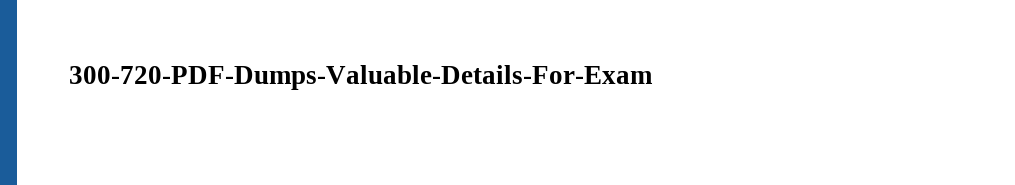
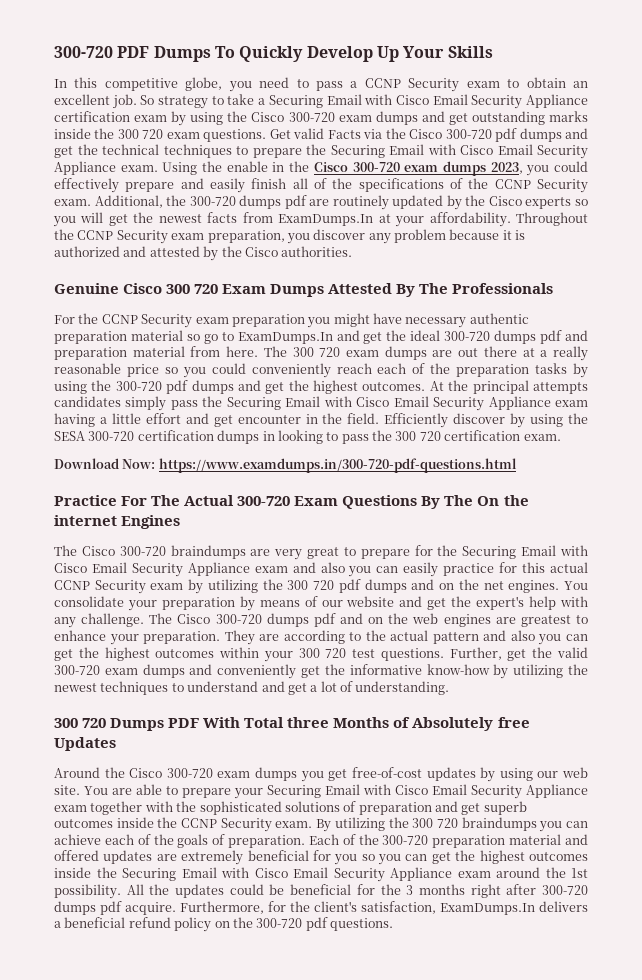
[69,65,653,90] 300-720-PDF-Dumps-Valuable-Details-For-Exam -> [54,46,493,62] [54,77,588,92] [54,94,588,109] [54,111,588,126] [54,128,588,142] [54,144,588,159] [54,161,588,176] [54,178,588,193] [54,195,589,210] [53,212,588,227] [54,229,526,244] [54,246,353,261] [54,283,554,297] [54,313,529,328] [54,330,588,344] [54,346,589,361] [54,363,589,378] [54,380,588,394] [54,396,588,411] [54,413,589,428] [54,430,561,444] [54,458,517,473] [54,495,529,509] [54,515,181,529] [54,545,589,560] [54,562,588,577] [54,579,588,594] [54,596,588,611] [54,613,589,628] [54,630,589,645] [54,647,588,662] [54,664,588,679] [54,681,450,695] [54,717,530,731] [54,737,116,751] [54,767,589,782] [54,784,588,799] [54,801,527,815] [54,817,588,832] [54,834,589,848] [54,850,588,865] [54,867,588,882] [54,884,588,899] [54,901,588,915] [54,917,393,932] 300-720 PDF Dumps To Quickly Develop Up Your Skills // In this competitive globe, you need to pass a CCNP Security exam to obtain an excellent job. So strategy to take a Securing Email with Cisco Email Security Appliance certification exam by using the Cisco 300-720 exam dumps and get outstanding marks inside the 300 720 exam questions. Get valid Facts via the Cisco 300-720 pdf dumps and get the technical techniques to prepare the Securing Email with Cisco Email Security Appliance exam. Using the enable in the Cisco 300-720 exam dumps 2023, you could effectively prepare and easily finish all of the specifications of the CCNP Security exam. Additional, the 300-720 dumps pdf are routinely updated by the Cisco experts so you will get the newest facts from ExamDumps.In at your affordability. Throughout the CCNP Security exam preparation, you discover any problem because it is authorized and attested by the Cisco authorities. // Genuine Cisco 300 720 Exam Dumps Attested By The Professionals // For the CCNP Security exam preparation you might have necessary authentic preparation material so go to ExamDumps.In and get the ideal 300-720 dumps pdf and preparation material from here. The 300 720 exam dumps are out there at a really reasonable price so you could conveniently reach each of the preparation tasks by using the 300-720 pdf dumps and get the highest outcomes. At the principal attempts candidates simply pass the Securing Email with Cisco Email Security Appliance exam having a little effort and get encounter in the field. Efficiently discover by using the SESA 300-720 certification dumps in looking to pass the 300 720 certification exam. // Download Now: https://www.examdumps.in/300-720-pdf-questions.html // Practice For The Actual 300-720 Exam Questions By The On the internet Engines // The Cisco 300-720 braindumps are very great to prepare for the Securing Email with Cisco Email Security Appliance exam and also you can easily practice for this actual CCNP Security exam by utilizing the 300 720 pdf dumps and on the net engines. You consolidate your preparation by means of our website and get the expert's help with any challenge. The Cisco 300-720 dumps pdf and on the web engines are greatest to enhance your preparation. They are according to the actual pattern and also you can get the highest outcomes within your 300 720 test questions. Further, get the valid 300-720 exam dumps and conveniently get the informative know-how by utilizing the newest techniques to understand and get a lot of understanding. // 300 720 Dumps PDF With Total three Months of Absolutely free Updates // Around the Cisco 300-720 exam dumps you get free-of-cost updates by using our web site. You are able to prepare your Securing Email with Cisco Email Security Appliance exam together with the sophisticated solutions of preparation and get superb outcomes inside the CCNP Security exam. By utilizing the 300 720 braindumps you can achieve each of the goals of preparation. Each of the 300-720 preparation material and offered updates are extremely beneficial for you so you can get the highest outcomes inside the Securing Email with Cisco Email Security Appliance exam around the 1st possibility. All the updates could be beneficial for the 3 months right after 300-720 dumps pdf acquire. Furthermore, for the client's satisfaction, ExamDumps.In delivers a beneficial refund policy on the 300-720 pdf questions.

